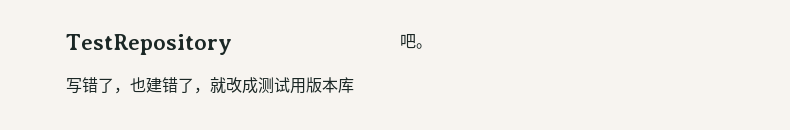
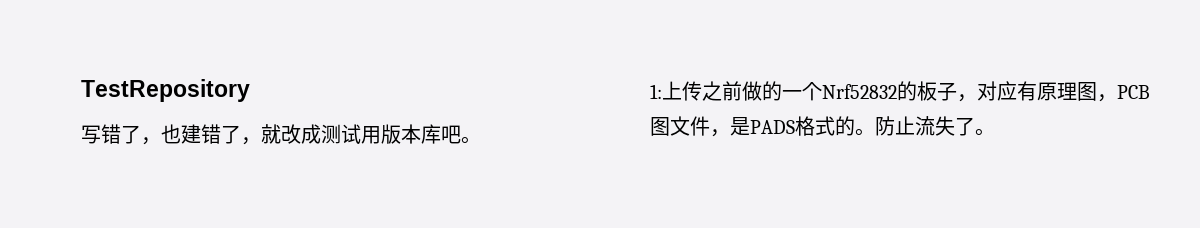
(432, 46) none -> [650,81,1150,102] [650,116,995,137] // 1:上传之前做的一个Nrf52832的板子，对应有原理图，PCB图文件，是PADS格式的。防止流失了。

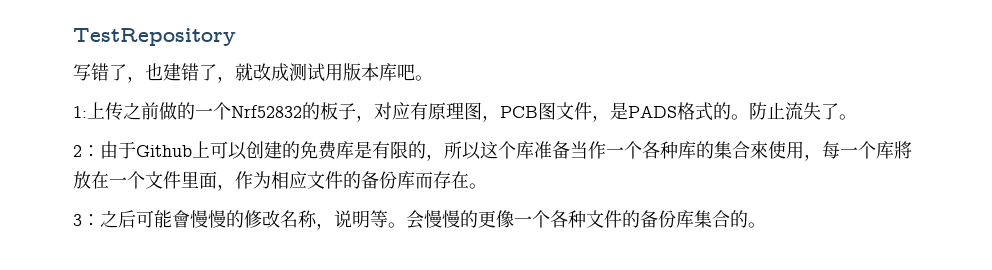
(995, 132) none -> [73,141,912,161] [73,171,487,191] [73,210,766,230] // 2：由于Github上可以创建的免费库是有限的，所以这个库准备当作一个各种库的集合來使用，每一个库將放在一个文件里面，作为相应文件的备份库而存在。 // 3：之后可能會慢慢的修改名称，说明等。会慢慢的更像一个各种文件的备份库集合的。

